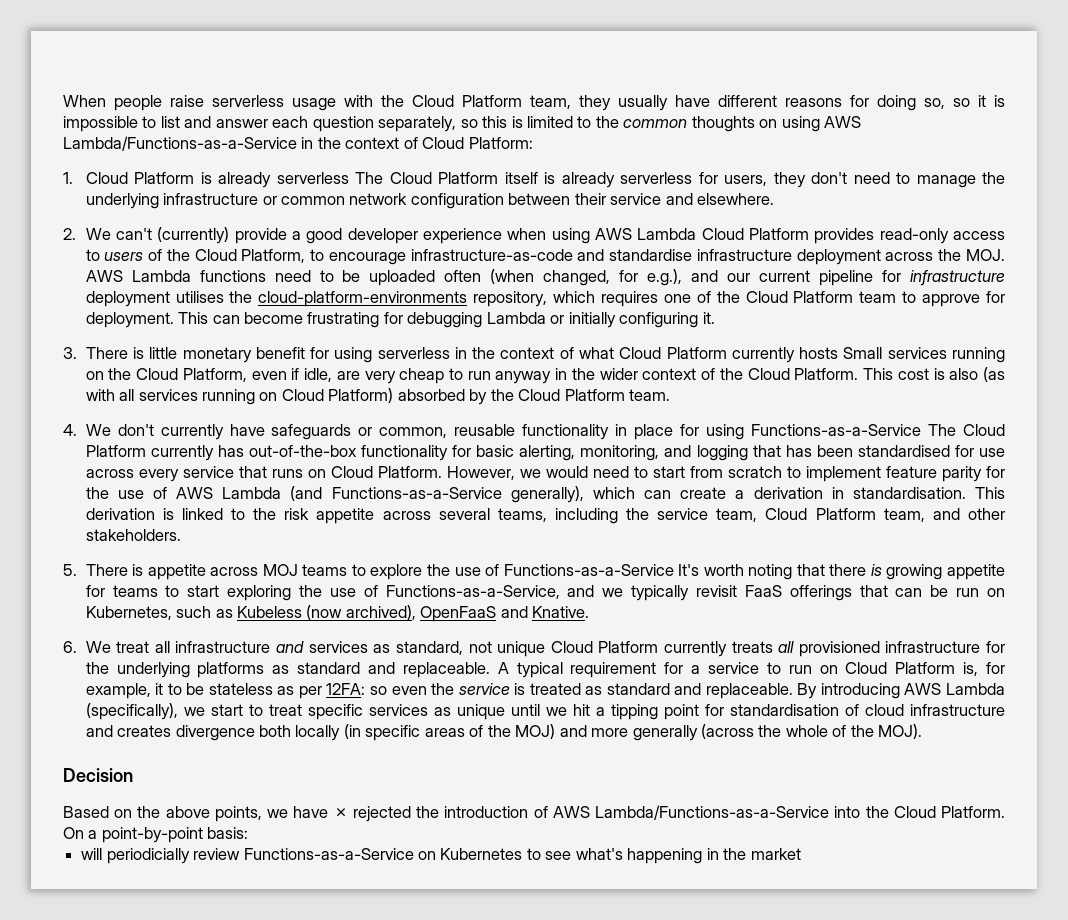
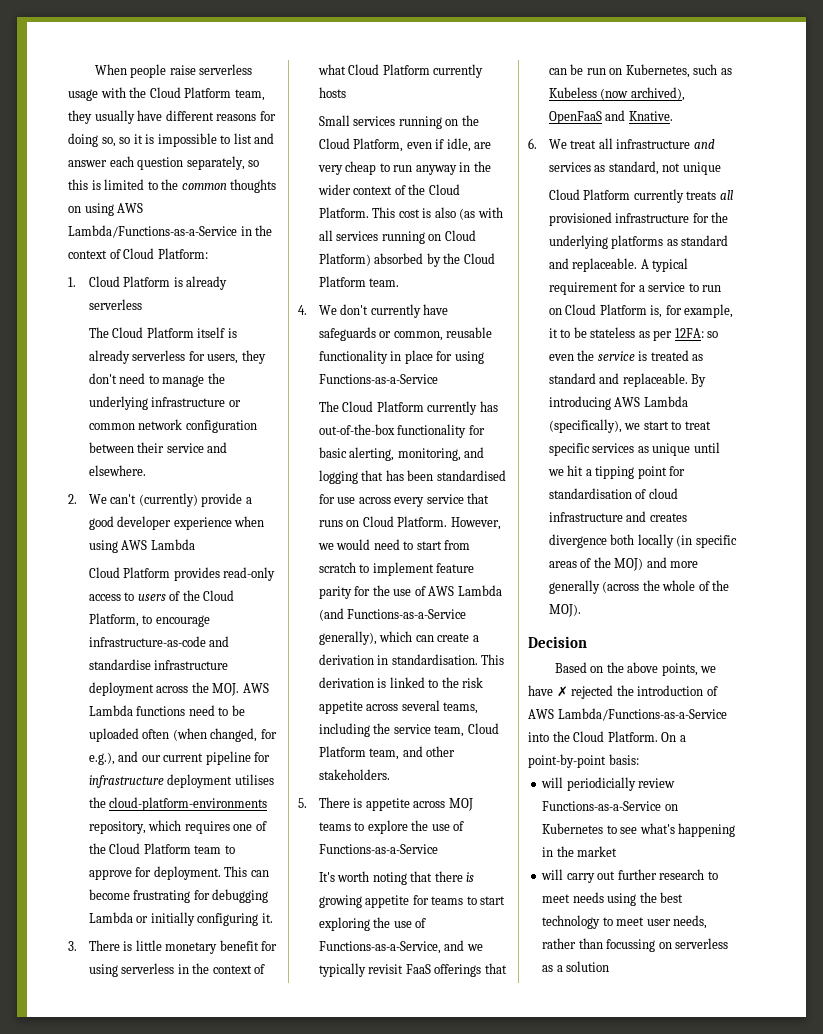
(349, 178) none -> (142, 304) //
(697, 234) none -> (195, 544) //
(839, 353) none -> (346, 92) //
(922, 430) none -> (438, 379) //
(674, 570) none -> (438, 849) //
(546, 649) none -> (721, 168) //
(801, 854) none -> [541,869,718,883] [542,892,684,906] [542,915,708,929] [542,938,729,952] [542,961,610,972] // will carry out further research to meet needs using the best technology to meet user needs, rather than focussing on serverless as a solution

